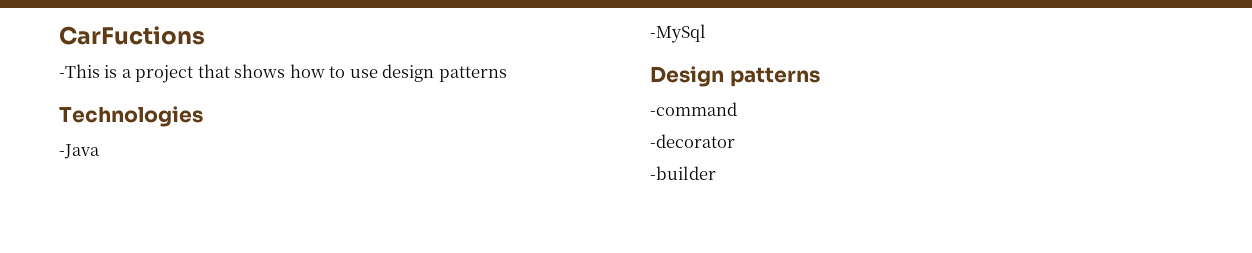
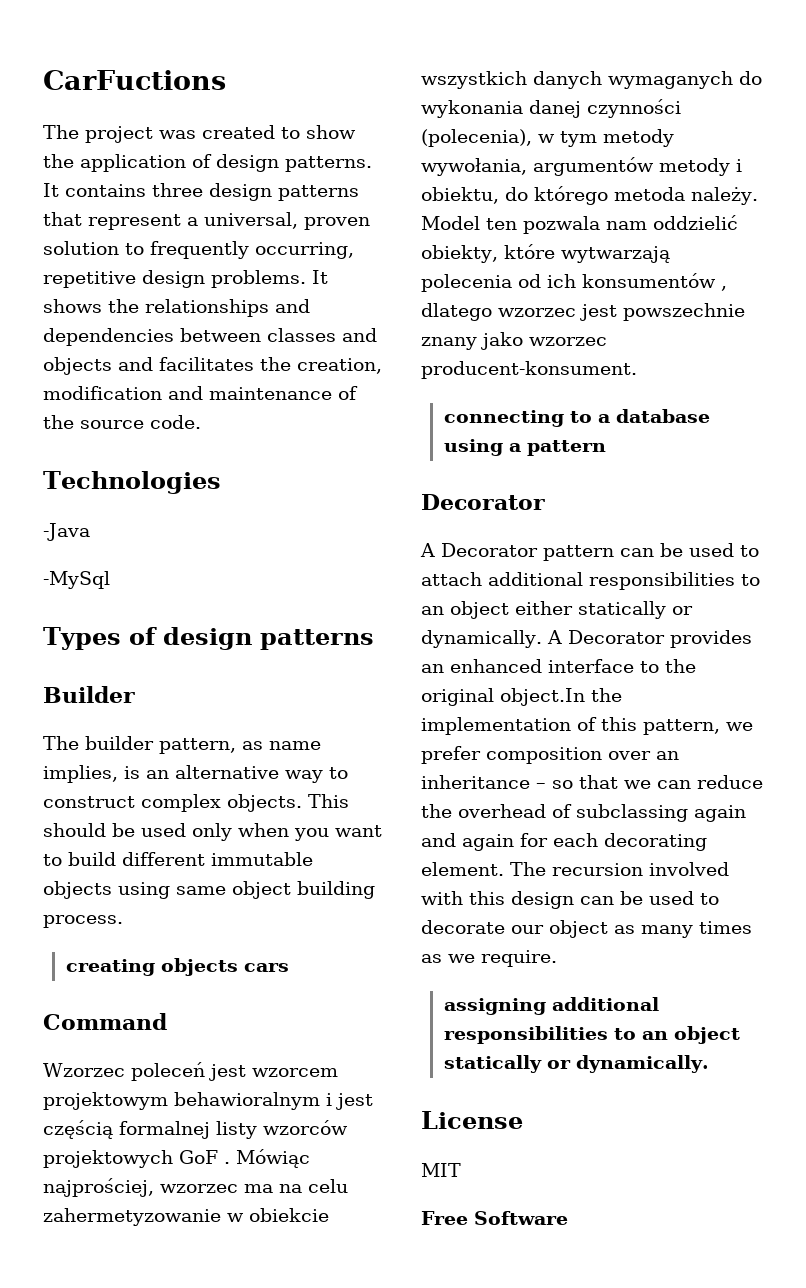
[59,64,507,83] [59,106,203,127] [59,144,100,159] [650,24,706,43] [650,66,820,87] [650,102,737,116] [650,134,735,148] [650,166,716,180] -This is a project that shows how to use design patterns // Technologies // -Java // -MySql // Design patterns // -command // -decorator // -builder -> [43,125,356,143] [43,154,372,172] [43,183,359,201] [43,212,370,230] [43,241,354,259] [43,270,328,288] [43,299,310,317] [43,328,377,346] [43,357,382,375] [43,386,358,400] [43,415,201,429] [43,471,221,494] [43,523,90,541] [43,571,110,589] [43,627,374,650] [43,686,135,703] [43,736,321,754] [43,765,348,783] [43,794,349,812] [43,823,382,841] [43,852,313,866] [43,881,375,899] [43,915,123,928] [65,958,289,976] [43,1013,167,1030] [43,1062,338,1081] [43,1092,373,1110] [43,1120,348,1139] [43,1149,310,1168] [43,1178,348,1197] [43,1208,329,1226] [421,71,762,89] [421,99,681,118] [421,129,674,147] [421,157,742,176] [421,186,758,205] [421,215,738,234] [421,244,670,263] [421,273,727,292] [421,303,745,321] [421,332,607,350] [421,361,637,379] [443,409,710,427] [443,439,606,456] [421,494,545,510] [420,543,759,561] [421,572,760,590] [421,601,693,619] [421,630,752,648] [421,659,696,673] [421,688,622,706] [421,717,753,735] [421,746,679,764] [421,775,763,789] [421,804,746,822] [421,833,707,851] [421,862,729,876] [421,891,719,909] [421,920,752,938] [421,950,557,967] [443,997,659,1015] [443,1026,740,1044] [443,1055,709,1073] [421,1111,523,1129] [421,1163,461,1177] [421,1211,568,1225] The project was created to show the application of design patterns. It contains three design patterns that represent a universal, proven solution to frequently occurring, repetitive design problems. It shows the relationships and dependencies between classes and objects and facilitates the creation, modification and maintenance of the source code. // Technologies // -Java // -MySql // Types of design patterns // Builder // The builder pattern, as name implies, is an alternative way to construct complex objects. This should be used only when you want to build different immutable objects using same object building process. // creating objects cars // Command // Wzorzec poleceń jest wzorcem projektowym behawioralnym i jest częścią formalnej listy wzorców projektowych GoF . Mówiąc najprościej, wzorzec ma na celu zahermetyzowanie w obiekcie wszystkich danych wymaganych do wykonania danej czynności (polecenia), w tym metody wywołania, argumentów metody i obiektu, do którego metoda należy. Model ten pozwala nam oddzielić obiekty, które wytwarzają polecenia od ich konsumentów , dlatego wzorzec jest powszechnie znany jako wzorzec producent-konsument. // connecting to a database using a pattern // Decorator // A Decorator pattern can be used to attach additional responsibilities to an object either statically or dynamically. A Decorator provides an enhanced interface to the original object.In the implementation of this pattern, we prefer composition over an inheritance – so that we can reduce the overhead of subclassing again and again for each decorating element. The recursion involved with this design can be used to decorate our object as many times as we require. // assigning additional responsibilities to an object statically or dynamically. // License // MIT // Free Software

